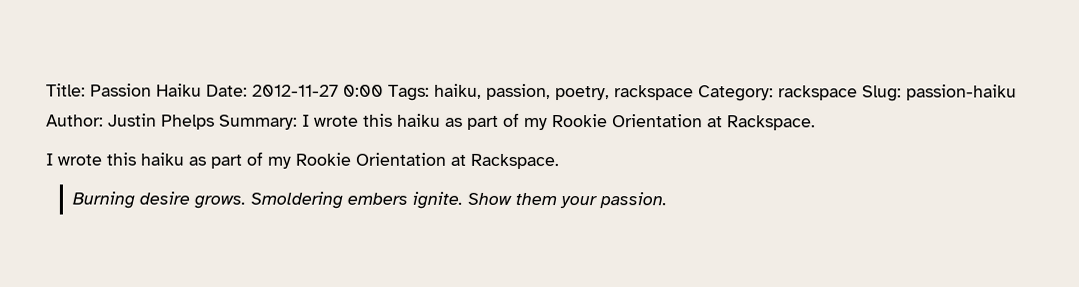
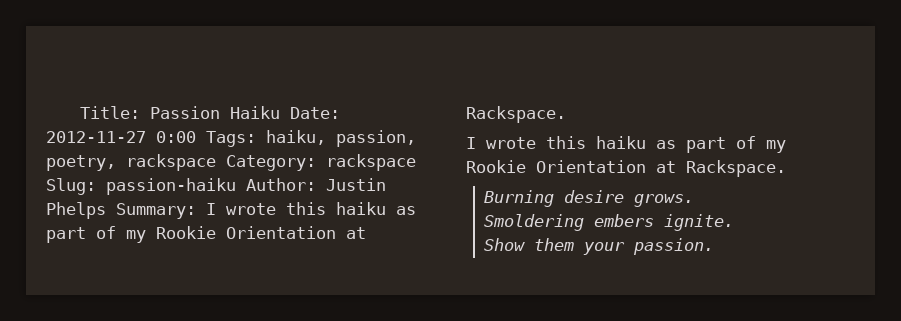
(246, 202) none -> (695, 200) //
(463, 200) none -> (735, 222) //

